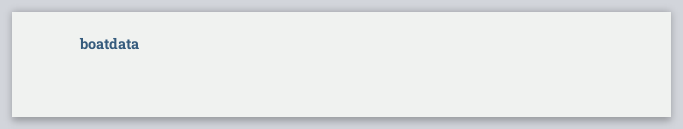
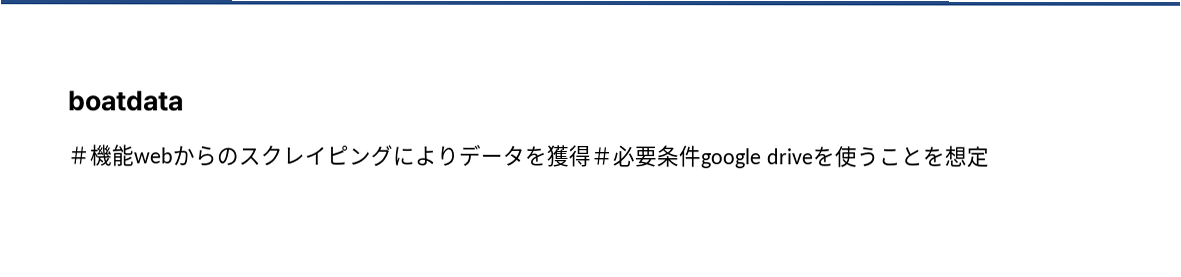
(139, 43) none -> [67,144,989,169] // ＃機能webからのスクレイピングによりデータを獲得＃必要条件google driveを使うことを想定

